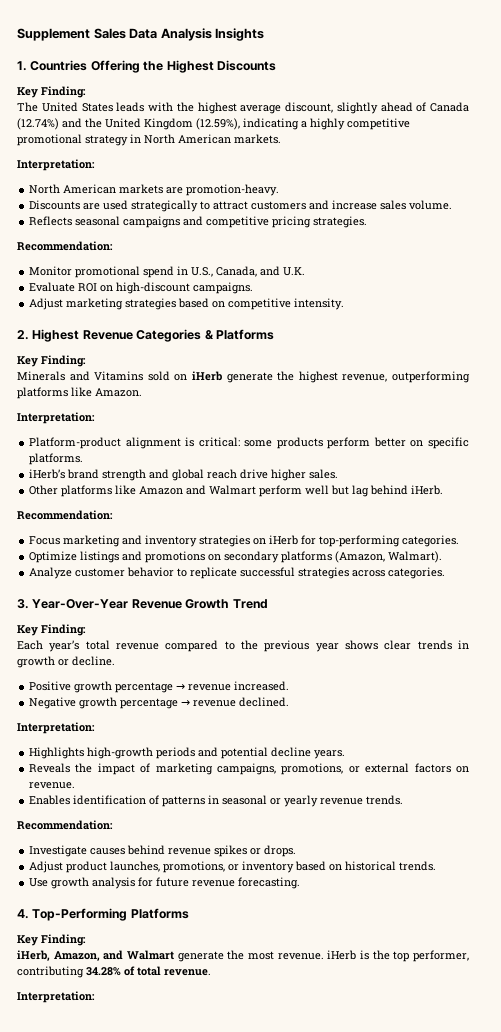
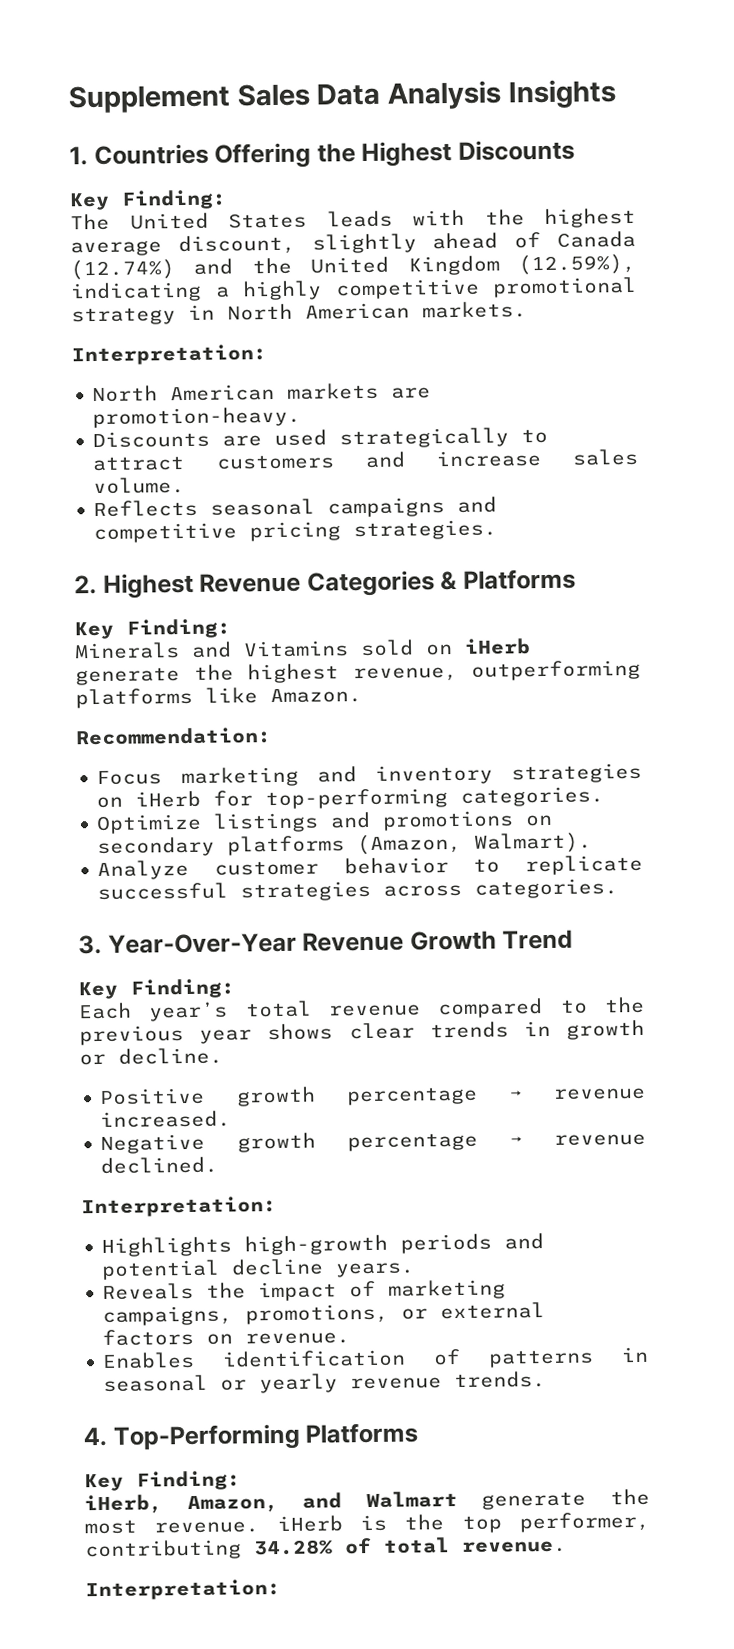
[17,241,113,251] [29,266,306,278] [29,282,254,294] [29,298,345,310] // Recommendation: // Monitor promotional spend in U.S., Canada, and U.K. // Evaluate ROI on high-discount campaigns. // Adjust marketing strategies based on competitive intensity. -> (498, 530) none
[17,412,95,424] [29,437,469,449] [29,453,84,465] [29,469,339,481] [29,485,444,497] // Interpretation: // Platform-product alignment is critical: some products perform better on specific platforms. // iHerb’s brand strength and global reach drive higher sales. // Other platforms like Amazon and Walmart perform well but lag behind iHerb. -> (362, 696) none
[17,820,113,830] [29,845,297,857] [29,861,437,873] [29,877,301,889] // Recommendation: // Investigate causes behind revenue spikes or drops. // Adjust product launches, promotions, or inventory based on historical trends. // Use growth analysis for future revenue forecasting. -> (547, 1380) none

